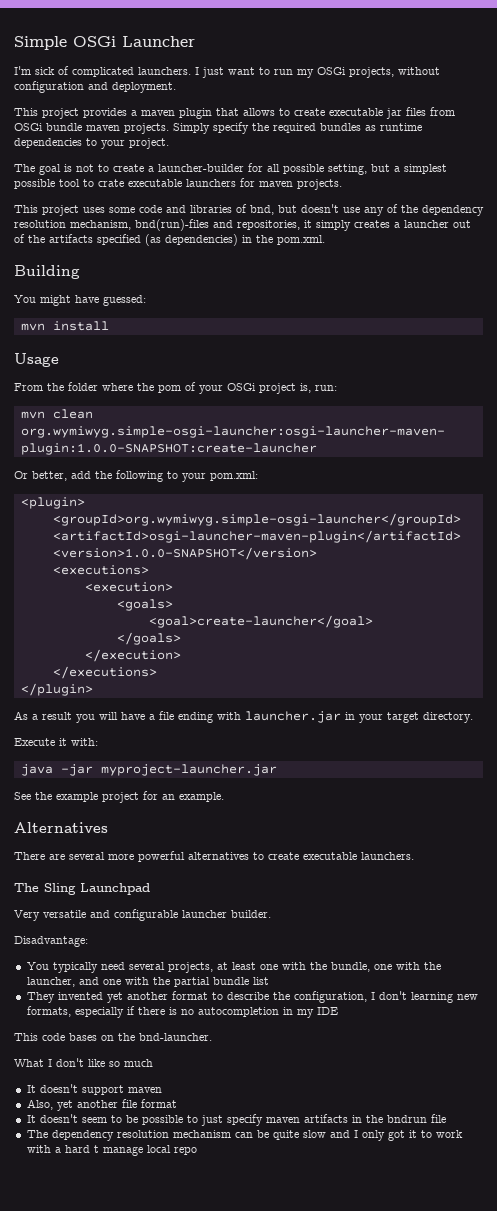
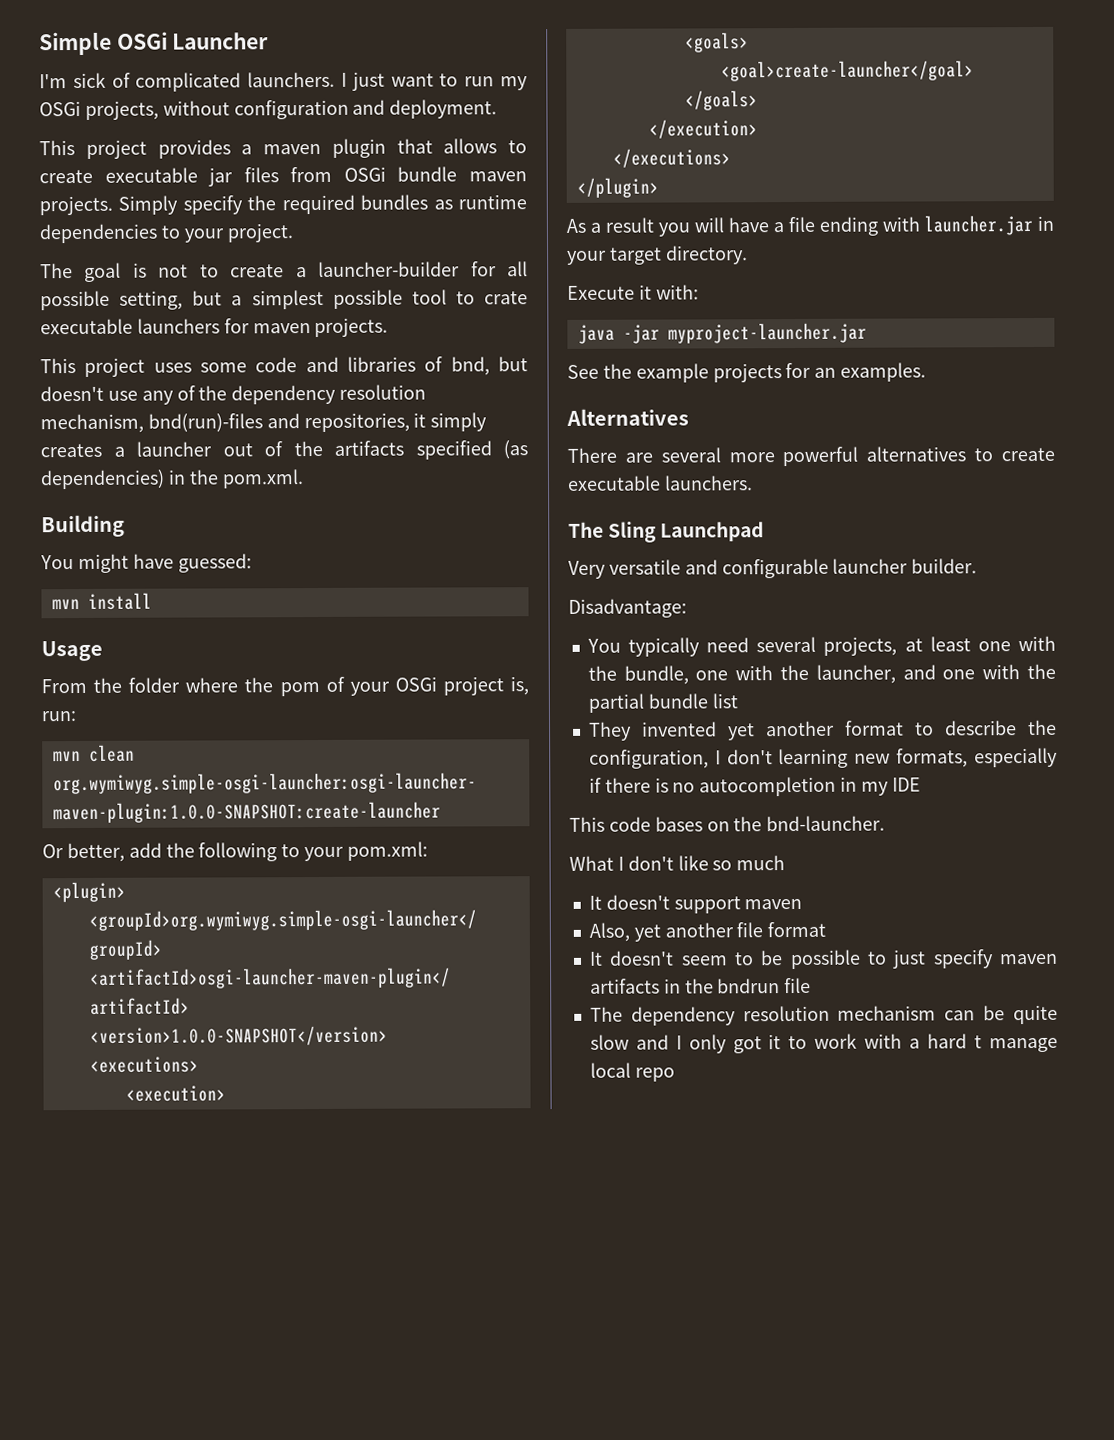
[102,792,139,803] project -> [712,363,782,383] projects
[179,792,224,802] example. -> [840,362,927,382] examples.

